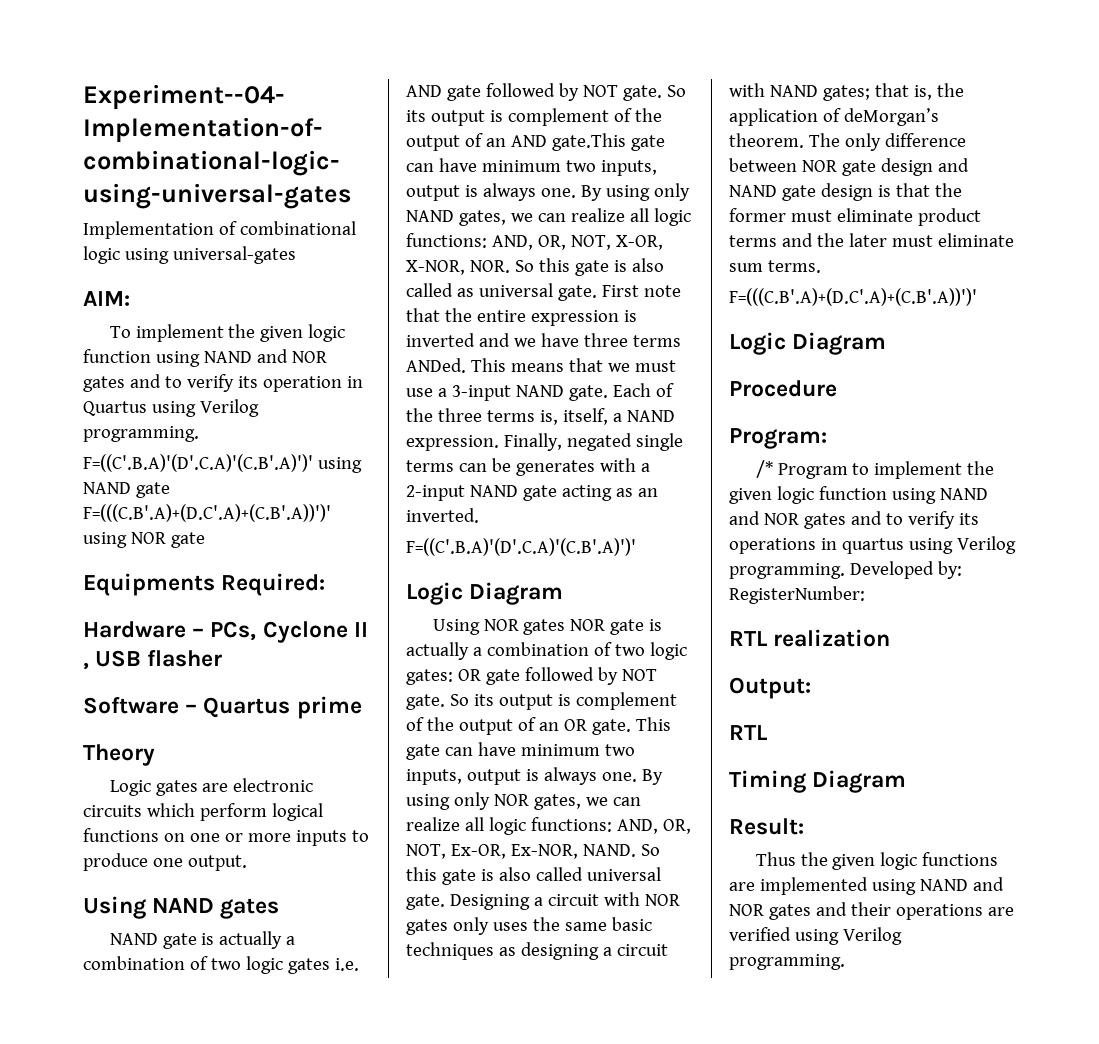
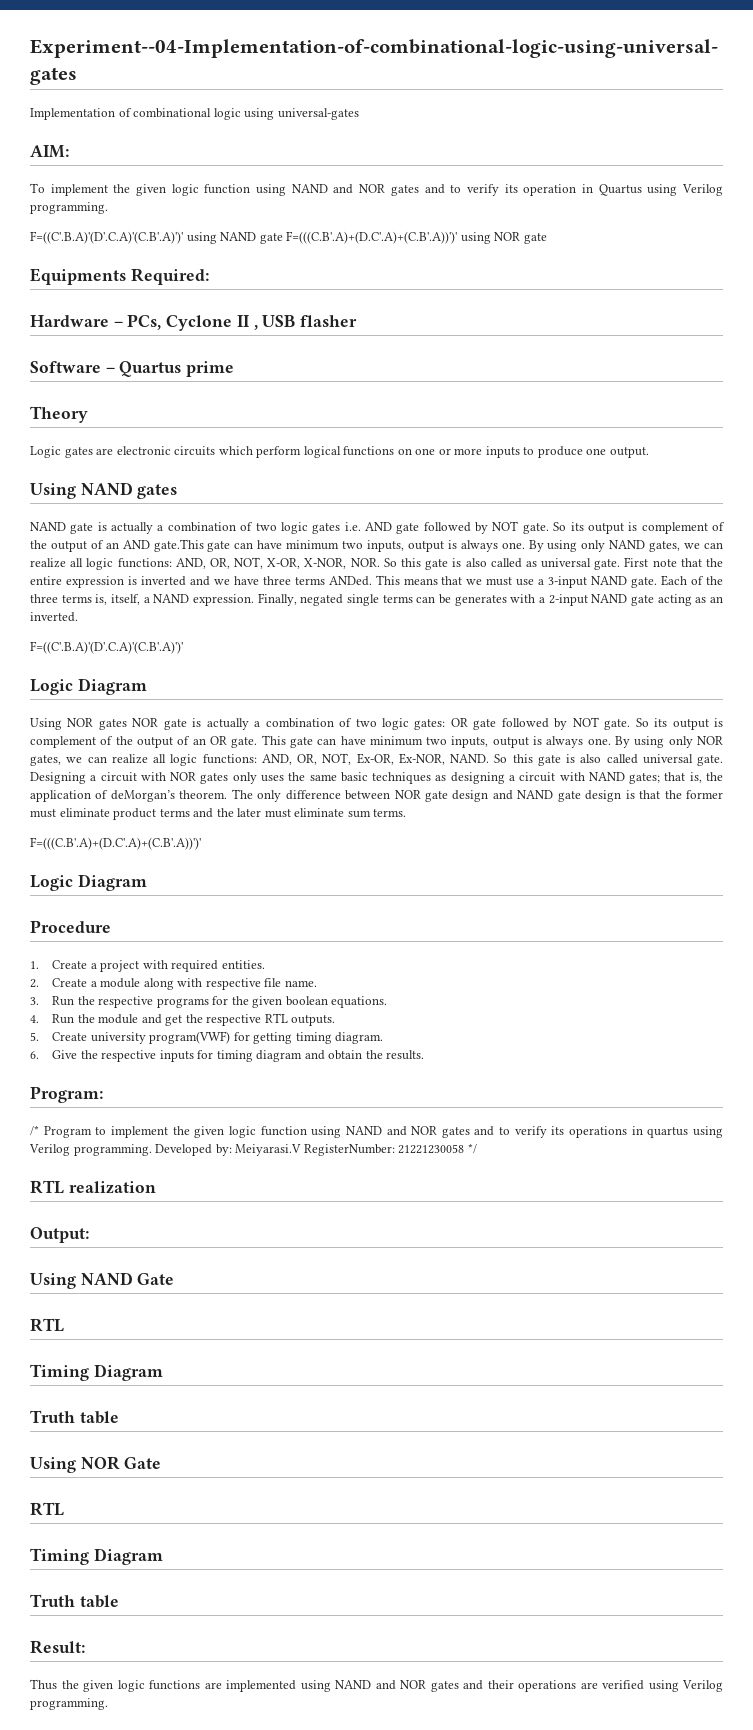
(837, 388) none -> [30,960,265,972] [30,978,317,990] [30,996,388,1008] [30,1013,336,1026] [30,1031,384,1044] [30,1050,425,1062] // 1. Create a project with required entities. // 2. Create a module along with respective file name. // 3. Run the respective programs for the given boolean equations. // 4. Run the module and get the respective RTL outputs. // 5. Create university program(VWF) for getting timing diagram. // 6. Give the respective inputs for timing diagram and obtain the results.
(962, 570) none -> [235,1144,302,1156] Meiyarasi.V
(865, 595) none -> [398,1143,477,1154] 21221230058 */
[729,725,767,740] [729,770,907,793] // RTL // Timing Diagram -> [30,1272,175,1289] [30,1318,64,1332] [30,1364,163,1381] [30,1410,119,1424] [30,1456,162,1473] [30,1502,64,1516] [30,1548,163,1565] [30,1594,119,1608] // Using NAND Gate // RTL // Timing Diagram // Truth table // Using NOR Gate // RTL // Timing Diagram // Truth table

